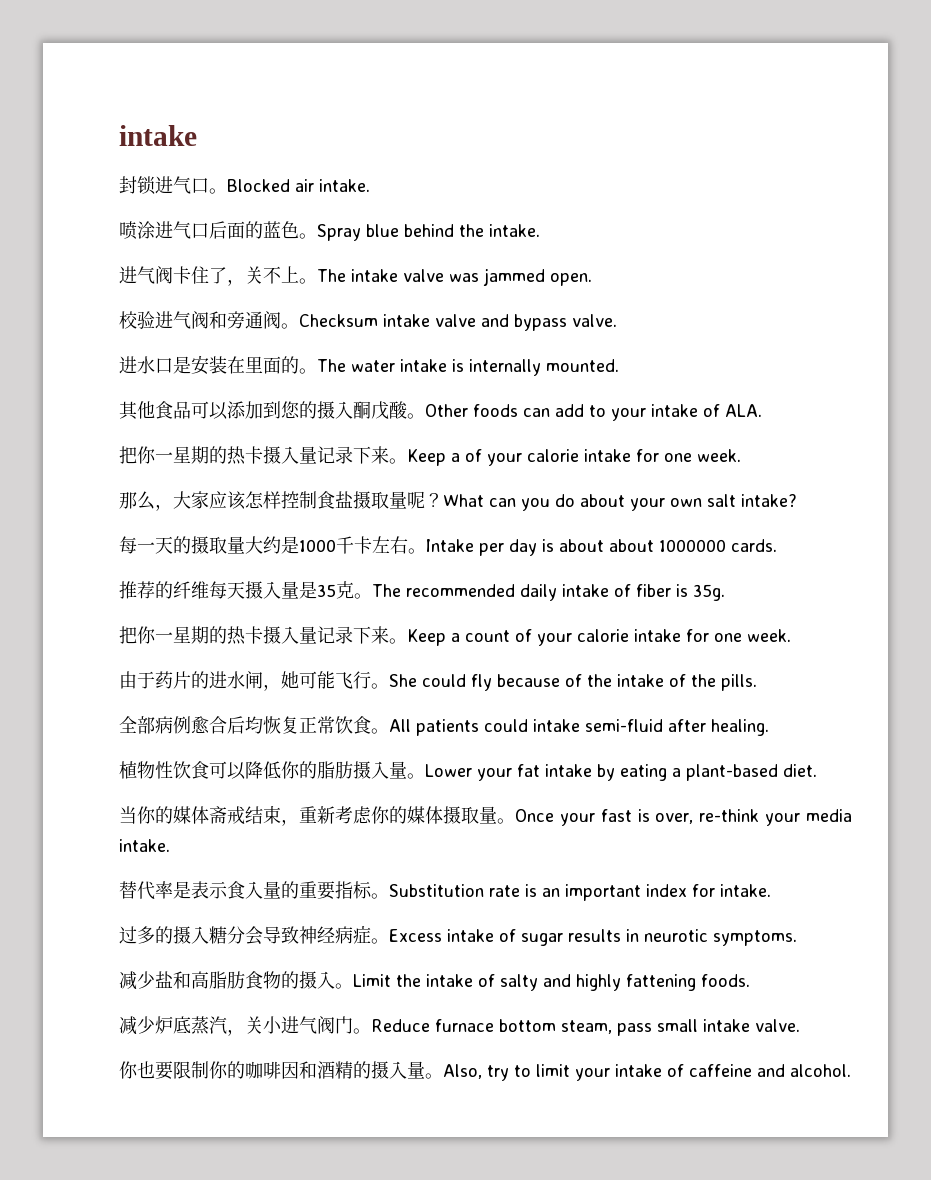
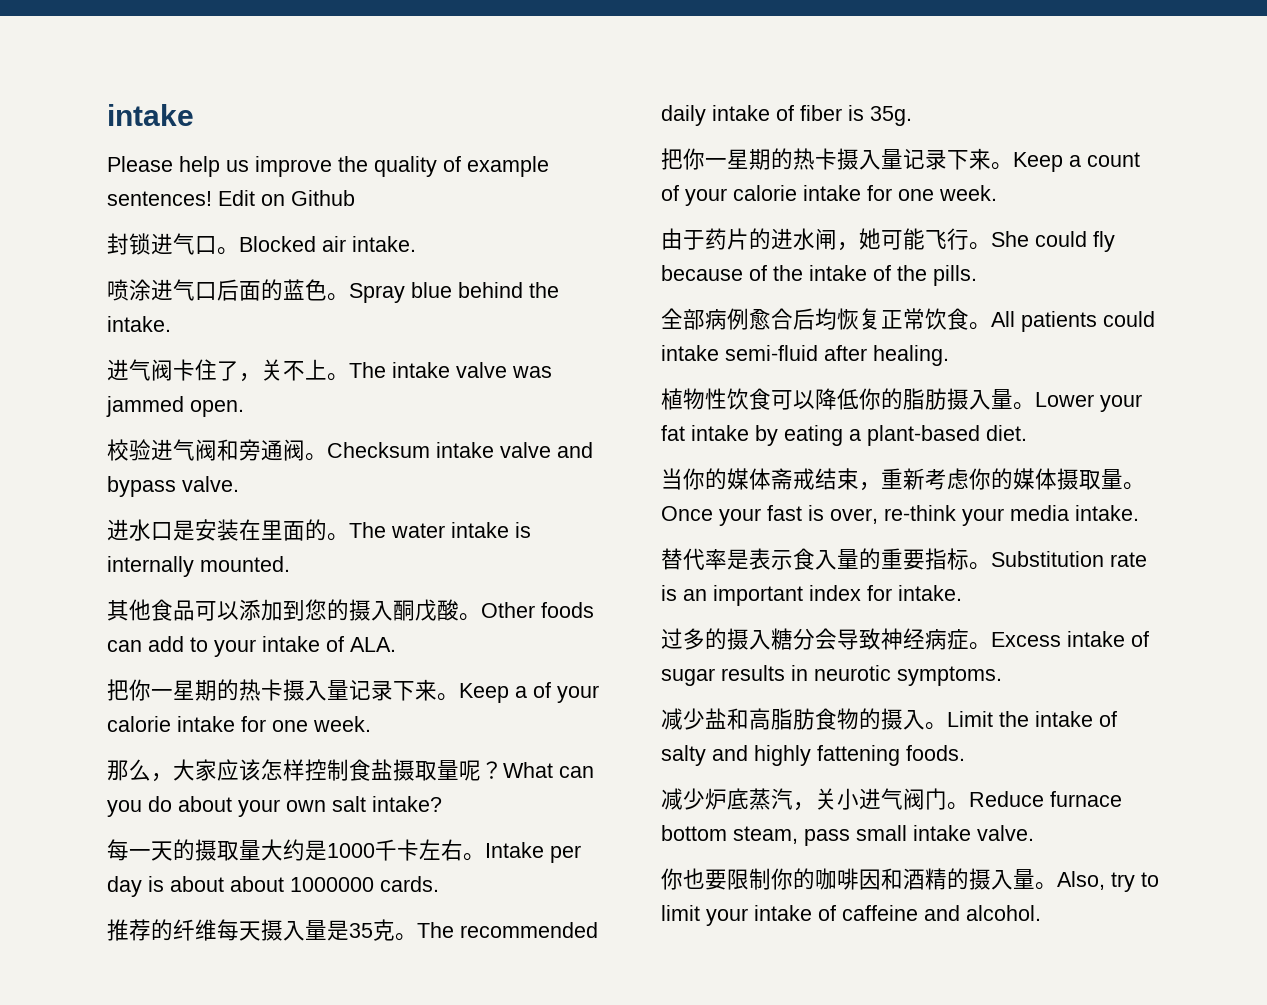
[119,125,197,146] intake -> [107,104,194,126] [107,156,549,177] [107,190,355,206] intake // Please help us improve the quality of example sentences! Edit on Github

